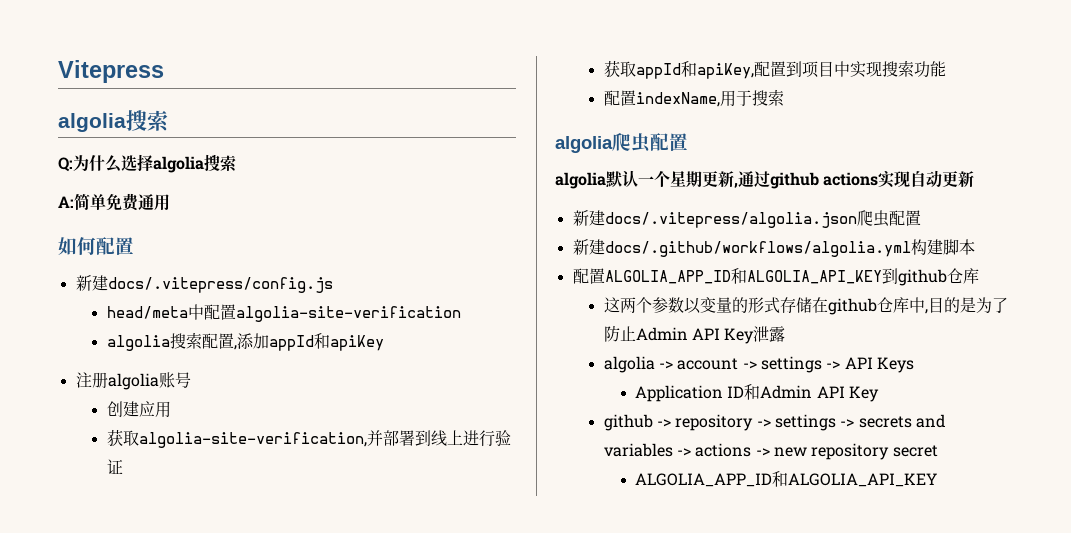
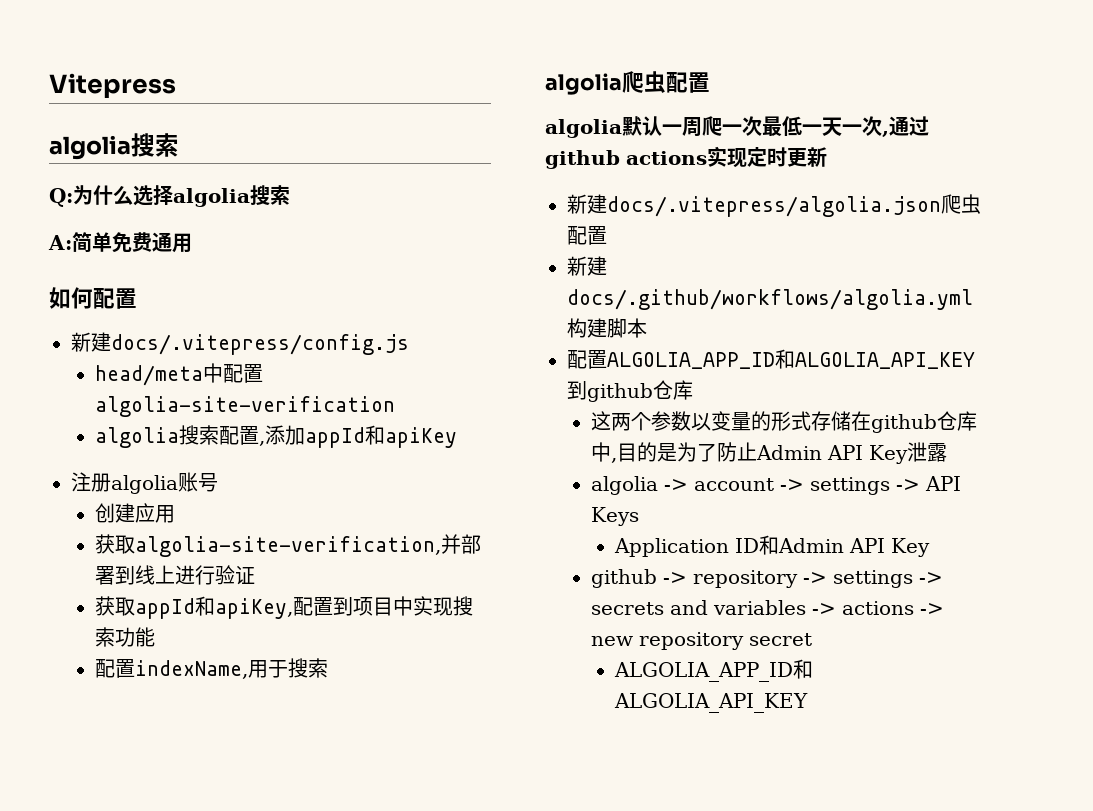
[654,171,734,188] 个星期更新 -> [682,116,882,136] 周爬一次最低一天一次
[910,170,943,188] 自动 -> [747,147,787,167] 定时

